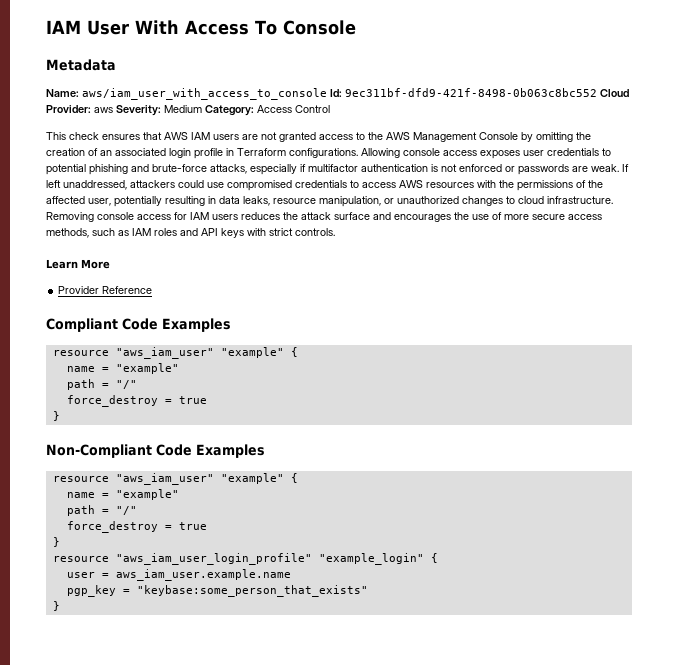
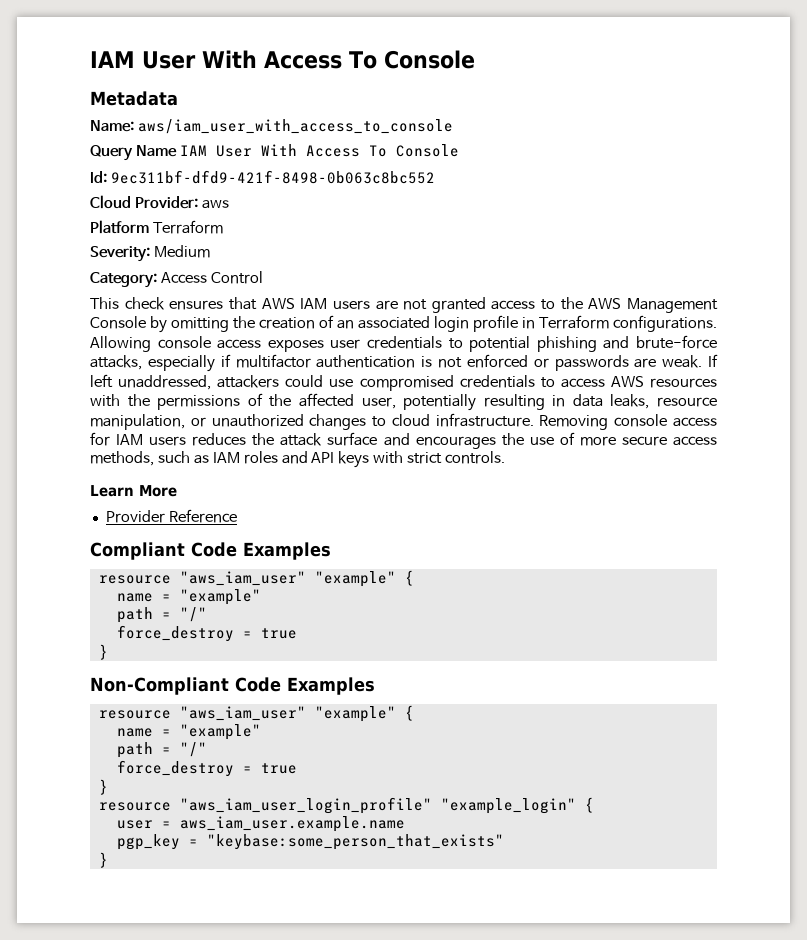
(327, 94) none -> [90,144,459,161] // Query Name IAM User With Access To Console //
(597, 92) none -> (435, 177) //
(113, 110) none -> [90,220,223,234] // Platform Terraform //
(202, 109) none -> (210, 251) //

